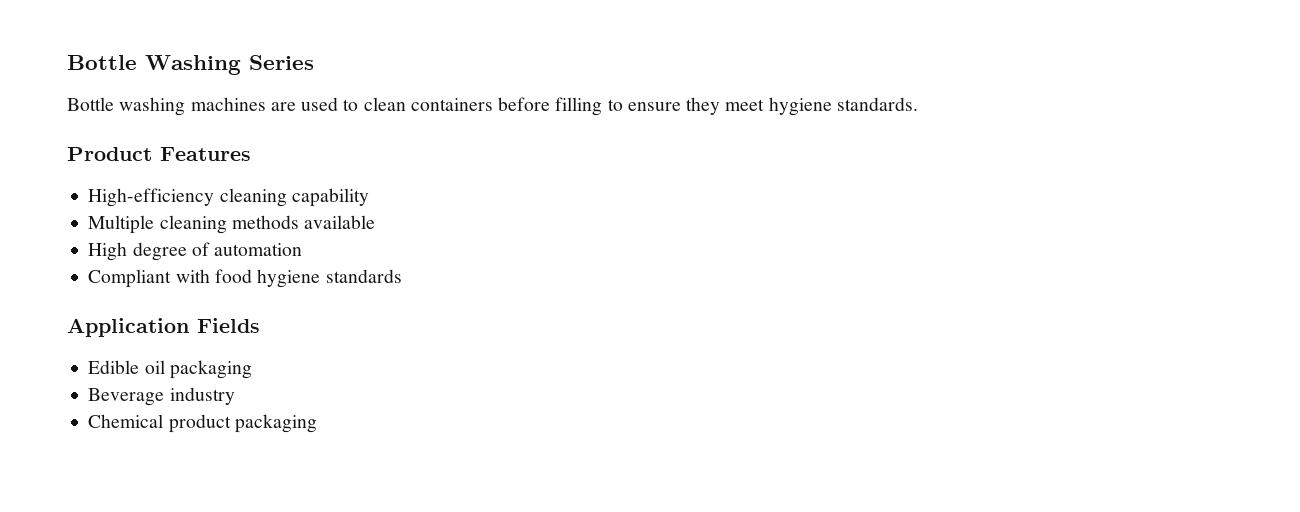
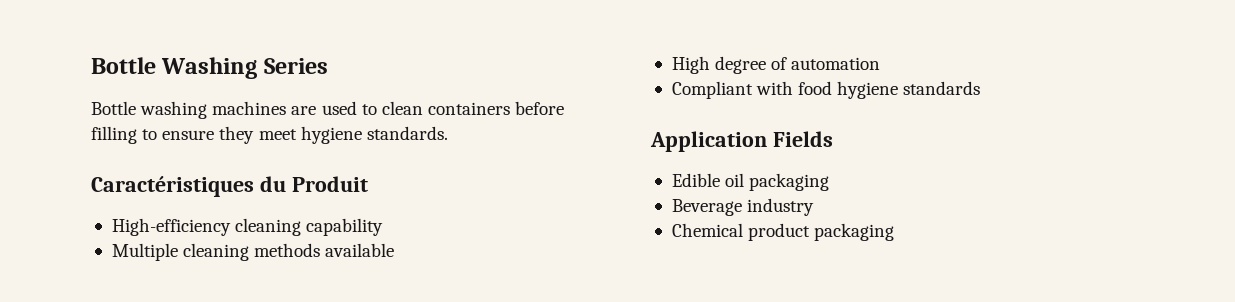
[67,147,251,161] Product Features -> [91,176,368,197] Caractéristiques du Produit

